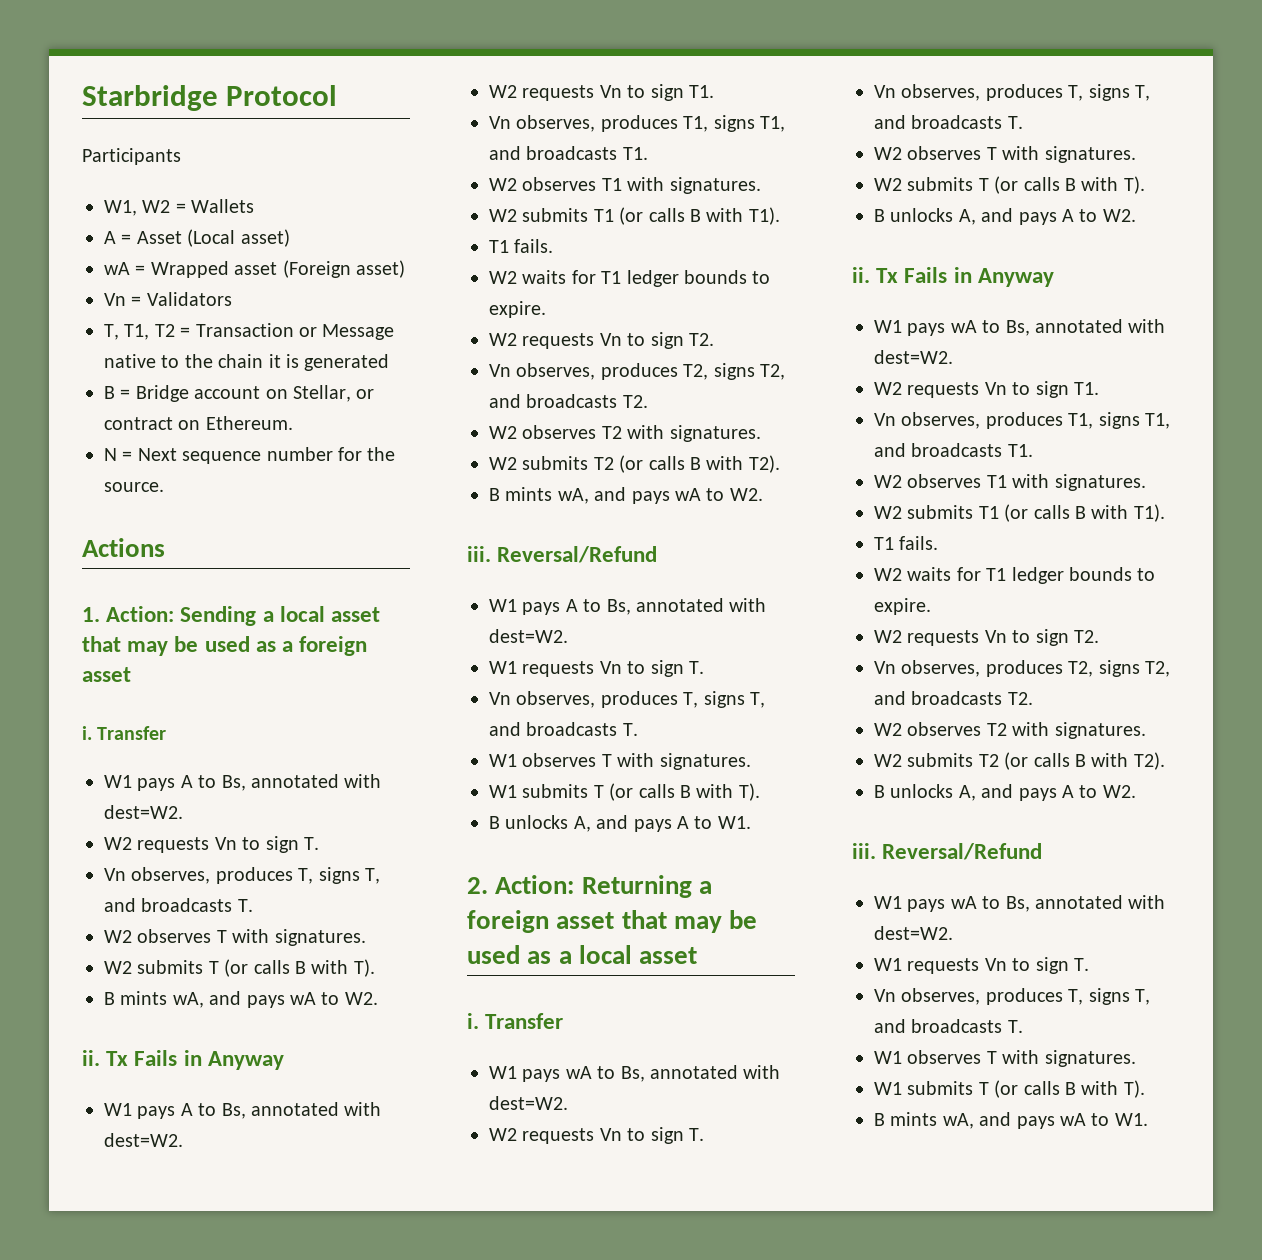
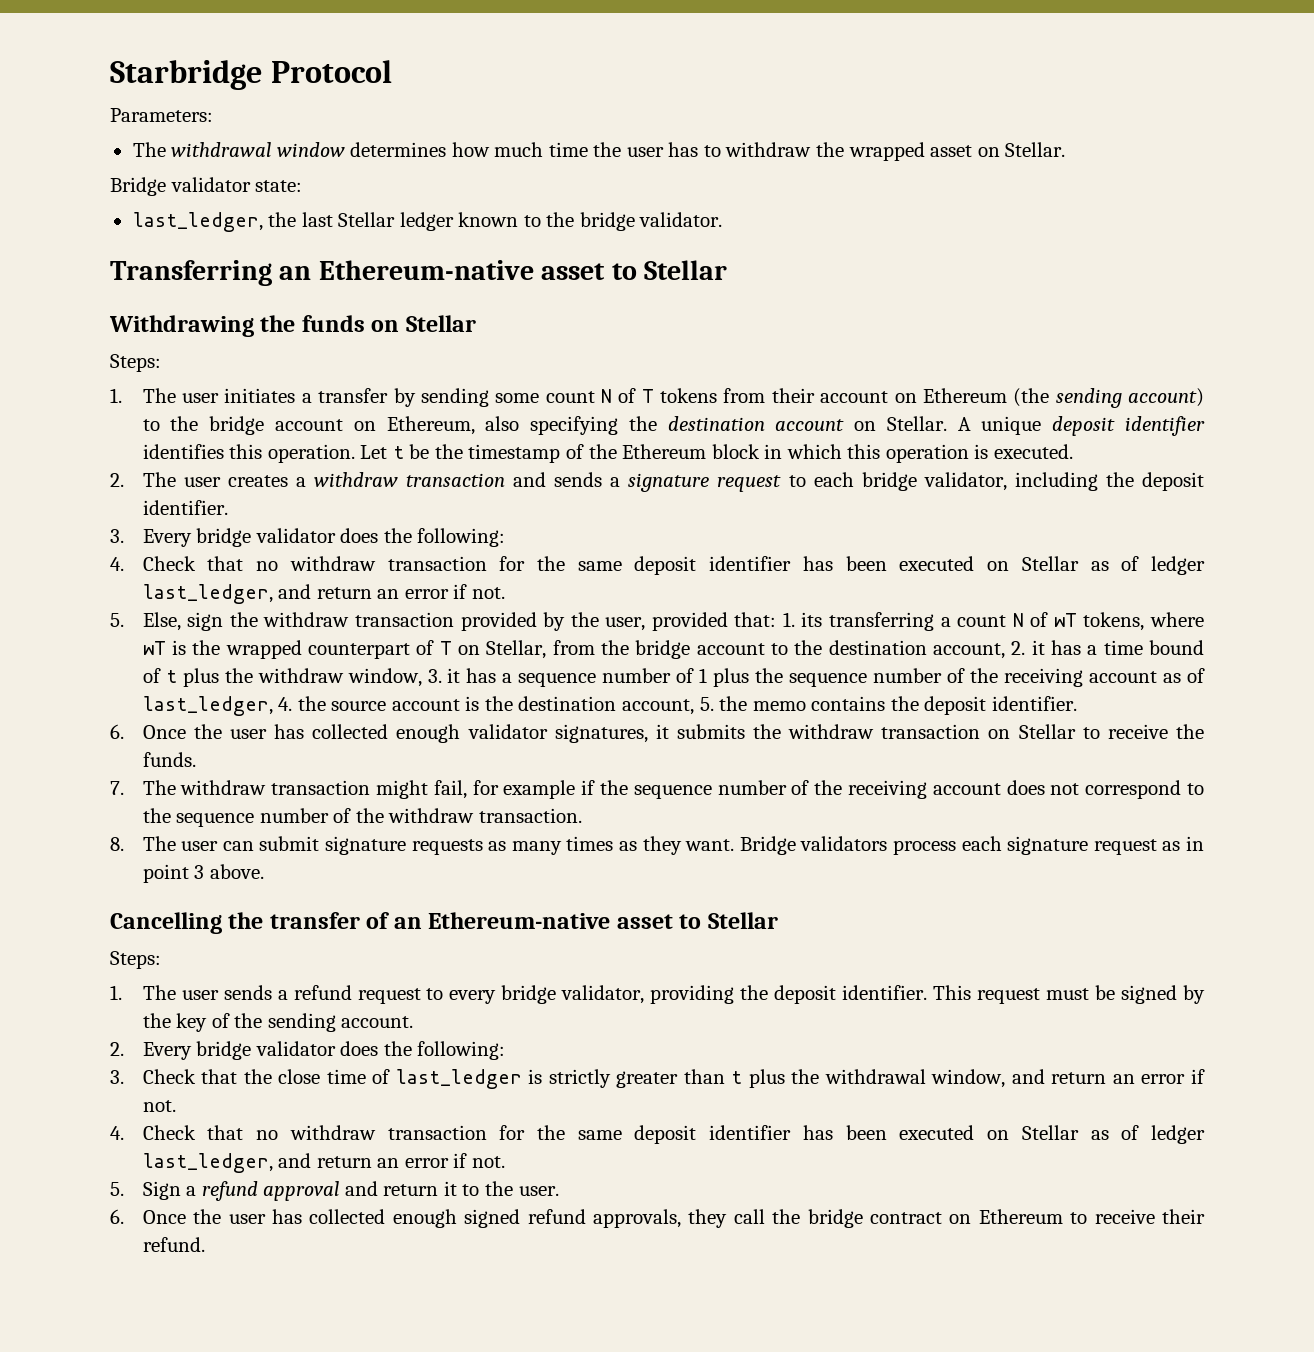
[82,148,181,165] [104,199,255,216] [104,229,290,247] [104,260,405,278] [104,292,232,306] [104,323,395,340] [104,354,390,371] [104,385,375,402] [104,416,293,430] [104,447,396,464] [104,482,164,492] [82,538,165,557] [82,606,381,626] [82,636,368,656] [82,667,131,682] [82,726,167,740] [104,774,382,791] [104,805,183,819] [104,836,319,853] [104,867,380,884] [104,898,253,912] [104,929,366,946] [104,959,375,977] [104,991,378,1008] [82,1050,284,1070] [104,1102,382,1119] [104,1133,183,1147] [489,84,714,101] [489,115,785,132] [489,146,648,160] [489,177,761,194] [489,207,780,225] [489,239,554,253] [489,270,771,287] [489,301,546,318] [489,332,714,349] [489,363,785,380] [489,394,648,408] [489,425,761,442] [489,455,780,473] [489,487,763,504] [467,546,658,563] [489,598,767,615] [489,629,568,643] [489,660,704,677] [489,691,765,708] [489,722,638,736] [489,753,751,770] [489,783,760,801] [489,815,751,832] [467,875,712,898] [467,910,758,933] [467,945,698,964] [467,1013,564,1029] [489,1065,781,1082] [489,1096,568,1110] [489,1127,704,1144] [874,84,1150,101] [874,115,1023,129] [874,146,1136,163] [874,176,1145,194] [874,208,1136,225] [852,267,1054,287] [874,319,1166,336] [874,350,953,364] [874,381,1099,398] [874,412,1170,429] [874,443,1033,457] [874,474,1146,491] [874,504,1165,522] [874,536,939,550] [874,567,1156,584] [874,598,931,615] [874,629,1099,646] [874,660,1170,677] [874,691,1033,705] [874,722,1146,739] [874,752,1165,770] [874,784,1136,801] [852,843,1043,860] [874,895,1166,912] [874,926,953,940] [874,957,1089,974] [874,988,1150,1005] [874,1019,1023,1033] [874,1050,1136,1067] [874,1080,1145,1098] [874,1112,1148,1129] Participants // W1, W2 = Wallets // A = Asset (Local asset) // wA = Wrapped asset (Foreign asset) // Vn = Validators // T, T1, T2 = Transaction or Message native to the chain it is generated // B = Bridge account on Stellar, or contract on Ethereum. // N = Next sequence number for the source. // Actions // 1. Action: Sending a local asset that may be used as a foreign asset // i. Transfer // W1 pays A to Bs, annotated with dest=W2. // W2 requests Vn to sign T. // Vn observes, produces T, signs T, and broadcasts T. // W2 observes T with signatures. // W2 submits T (or calls B with T). // B mints wA, and pays wA to W2. // ii. Tx Fails in Anyway // W1 pays A to Bs, annotated with dest=W2. // W2 requests Vn to sign T1. // Vn observes, produces T1, signs T1, and broadcasts T1. // W2 observes T1 with signatures. // W2 submits T1 (or calls B with T1). // T1 fails. // W2 waits for T1 ledger bounds to expire. // W2 requests Vn to sign T2. // Vn observes, produces T2, signs T2, and broadcasts T2. // W2 observes T2 with signatures. // W2 submits T2 (or calls B with T2). // B mints wA, and pays wA to W2. // iii. Reversal/Refund // W1 pays A to Bs, annotated with dest=W2. // W1 requests Vn to sign T. // Vn observes, produces T, signs T, and broadcasts T. // W1 observes T with signatures. // W1 submits T (or calls B with T). // B unlocks A, and pays A to W1. // 2. Action: Returning a foreign asset that may be used as a local asset // i. Transfer // W1 pays wA to Bs, annotated with dest=W2. // W2 requests Vn to sign T. // Vn observes, produces T, signs T, and broadcasts T. // W2 observes T with signatures. // W2 submits T (or calls B with T). // B unlocks A, and pays A to W2. // ii. Tx Fails in Anyway // W1 pays wA to Bs, annotated with dest=W2. // W2 requests Vn to sign T1. // Vn observes, produces T1, signs T1, and broadcasts T1. // W2 observes T1 with signatures. // W2 submits T1 (or calls B with T1). // T1 fails. // W2 waits for T1 ledger bounds to expire. // W2 requests Vn to sign T2. // Vn observes, produces T2, signs T2, and broadcasts T2. // W2 observes T2 with signatures. // W2 submits T2 (or calls B with T2). // B unlocks A, and pays A to W2. // iii. Reversal/Refund // W1 pays wA to Bs, annotated with dest=W2. // W1 requests Vn to sign T. // Vn observes, produces T, signs T, and broadcasts T. // W1 observes T with signatures. // W1 submits T (or calls B with T). // B mints wA, and pays wA to W1. -> [110,108,213,122] [132,142,1066,161] [110,177,303,196] [132,212,723,232] [110,260,728,286] [109,315,476,337] [110,354,161,372] [110,388,1204,408] [142,416,1205,436] [142,444,1073,463] [110,472,1204,492] [142,500,228,515] [110,528,506,547] [110,556,1205,575] [142,584,505,604] [110,612,1204,631] [142,640,1205,659] [142,668,1205,687] [142,696,1077,716] [110,724,1205,743] [142,752,196,767] [110,780,1205,799] [142,808,582,827] [110,836,1205,855] [142,864,264,883] [110,912,778,934] [110,951,161,969] [110,985,1205,1004] [142,1013,414,1032] [110,1041,506,1060] [110,1069,1205,1089] [142,1100,176,1112] [110,1125,1205,1144] [142,1153,505,1173] [110,1181,559,1201] [110,1209,1205,1228] [142,1237,205,1252] Parameters: // The withdrawal window determines how much time the user has to withdraw the wrapped asset on Stellar. // Bridge validator state: // last_ledger, the last Stellar ledger known to the bridge validator. // Transferring an Ethereum-native asset to Stellar // Withdrawing the funds on Stellar // Steps: // 1. The user initiates a transfer by sending some count N of T tokens from their account on Ethereum (the sending account) to the bridge account on Ethereum, also specifying the destination account on Stellar. A unique deposit identifier identifies this operation. Let t be the timestamp of the Ethereum block in which this operation is executed. // 2. The user creates a withdraw transaction and sends a signature request to each bridge validator, including the deposit identifier. // 3. Every bridge validator does the following: // 4. Check that no withdraw transaction for the same deposit identifier has been executed on Stellar as of ledger last_ledger, and return an error if not. // 5. Else, sign the withdraw transaction provided by the user, provided that: 1. its transferring a count N of wT tokens, where wT is the wrapped counterpart of T on Stellar, from the bridge account to the destination account, 2. it has a time bound of t plus the withdraw window, 3. it has a sequence number of 1 plus the sequence number of the receiving account as of last_ledger, 4. the source account is the destination account, 5. the memo contains the deposit identifier. // 6. Once the user has collected enough validator signatures, it submits the withdraw transaction on Stellar to receive the funds. // 7. The withdraw transaction might fail, for example if the sequence number of the receiving account does not correspond to the sequence number of the withdraw transaction. // 8. The user can submit signature requests as many times as they want. Bridge validators process each signature request as in point 3 above. // Cancelling the transfer of an Ethereum-native asset to Stellar // Steps: // 1. The user sends a refund request to every bridge validator, providing the deposit identifier. This request must be signed by the key of the sending account. // 2. Every bridge validator does the following: // 3. Check that the close time of last_ledger is strictly greater than t plus the withdrawal window, and return an error if not. // 4. Check that no withdraw transaction for the same deposit identifier has been executed on Stellar as of ledger last_ledger, and return an error if not. // 5. Sign a refund approval and return it to the user. // 6. Once the user has collected enough signed refund approvals, they call the bridge contract on Ethereum to receive their refund.

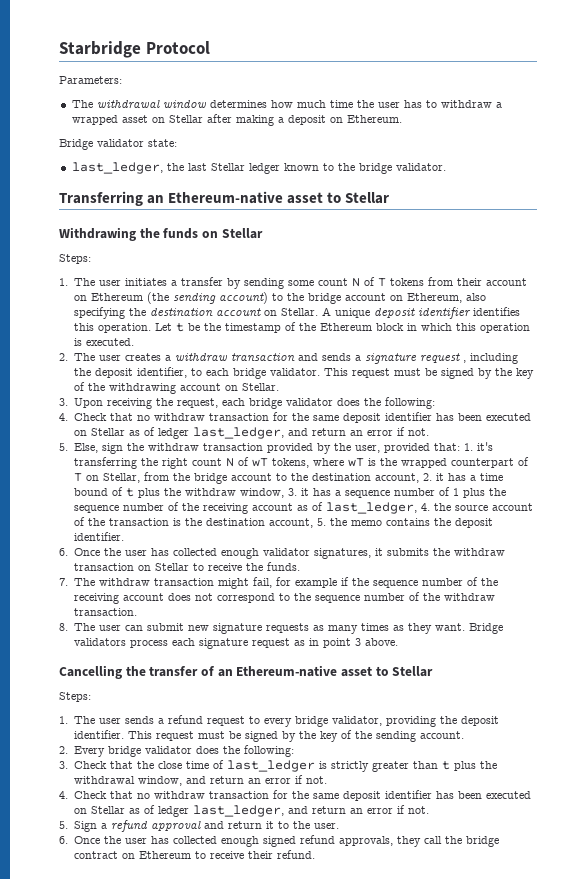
[815,142,844,157] the -> [495,102,502,108] a
[1005,142,1066,157] Stellar. -> [168,114,402,126] Stellar after making a deposit on Ethereum.
[788,472,1204,491] [142,500,228,515] [110,529,192,547] to each bridge validator, including the deposit identifier. // 3. Every -> [462,353,518,364] [73,367,534,379] [73,382,279,394] [59,398,245,409] , including the deposit identifier, to each bridge validator. This request must be signed by the key of the withdrawing account on Stellar. // 3. Upon receiving the request, each
[801,612,951,631] its transferring a -> [476,442,493,451] [73,457,188,469] it's transferring the right
(460, 705) none -> [73,517,169,526] of the transaction
(320, 843) none -> [187,625,209,631] new

